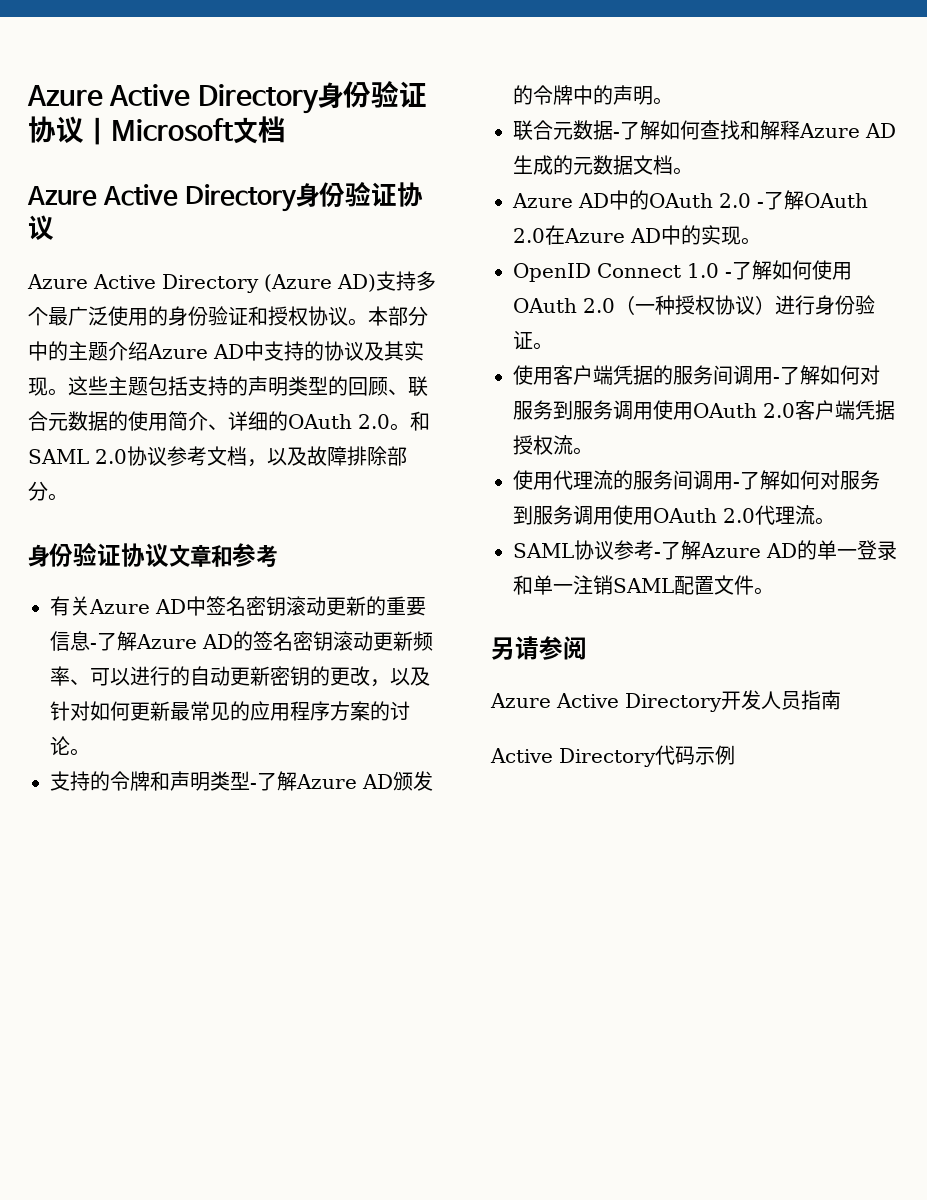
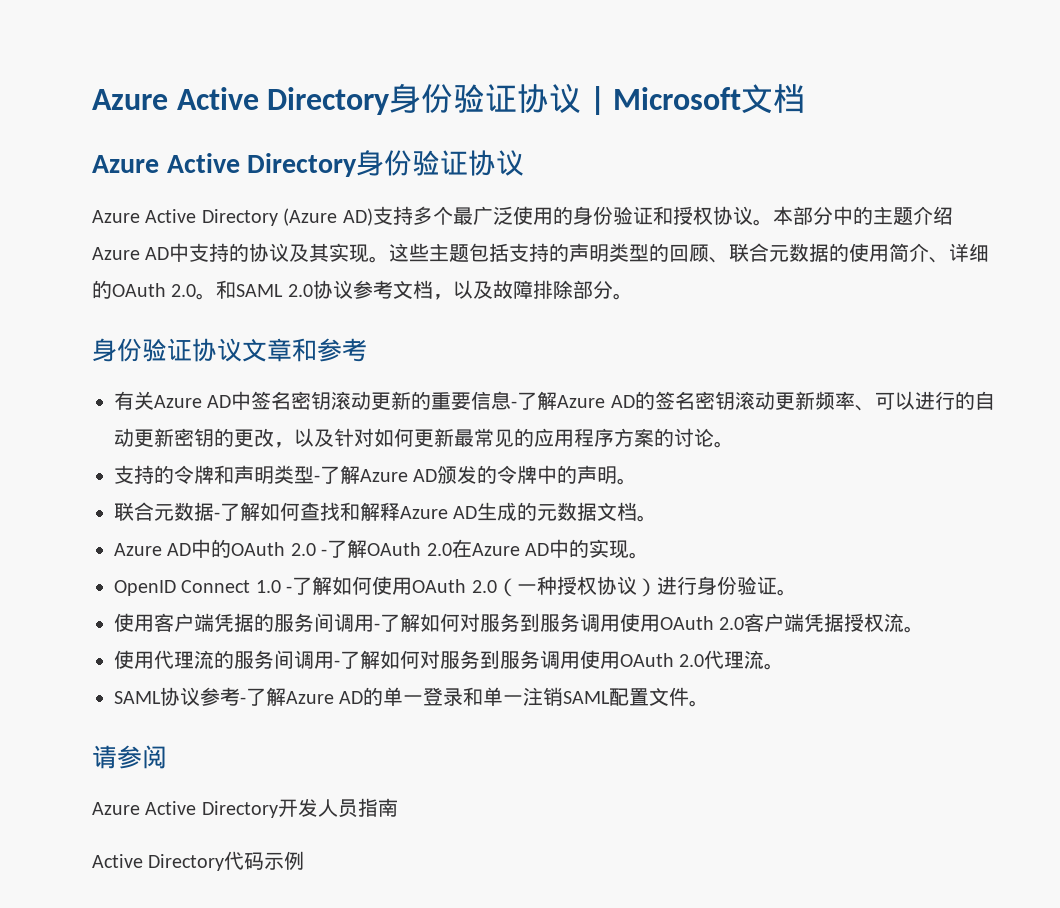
[491,637,515,660] 另 -> (710, 703) none

